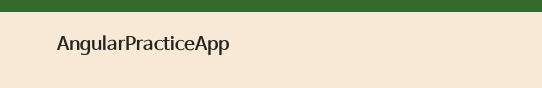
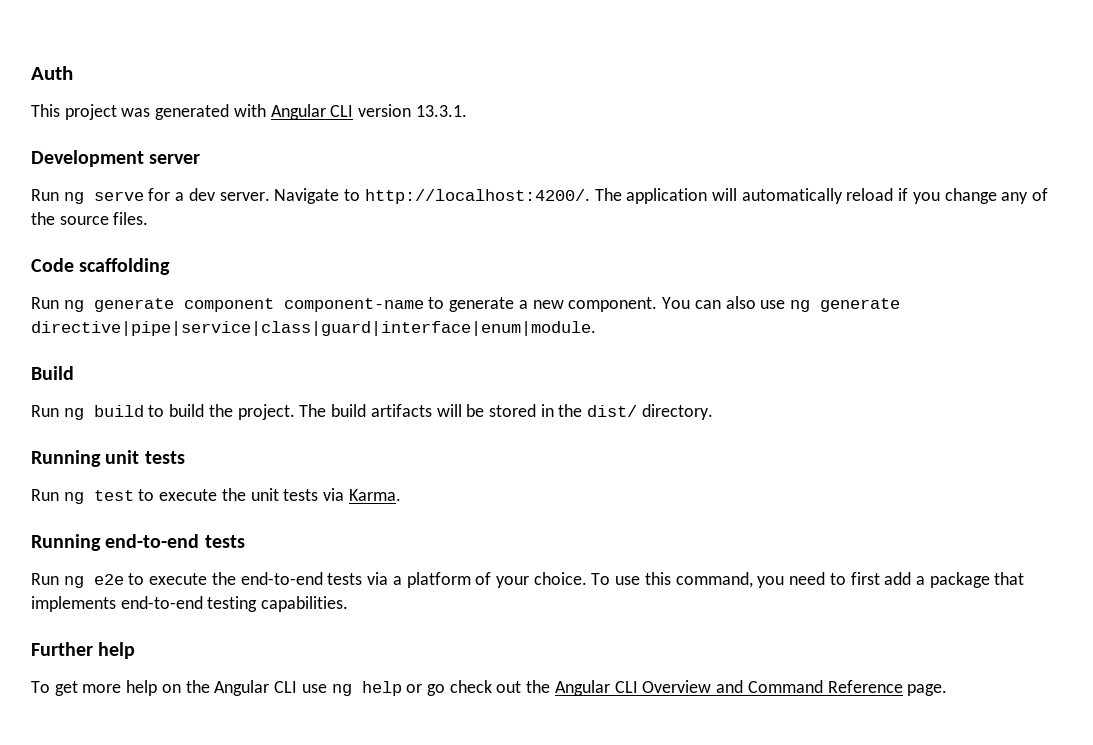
[56,35,229,55] AngularPracticeApp -> [31,66,73,80] [31,104,467,120] [31,150,201,167] [31,188,1049,204] [31,212,149,225] [31,258,171,275] [31,296,900,312] [31,321,596,336] [31,366,74,380] [31,404,713,420] [31,450,185,467] [31,488,401,504] [31,534,245,551] [31,572,1025,588] [31,596,349,612] [31,642,136,659] [31,680,948,696] Auth // This project was generated with Angular CLI version 13.3.1. // Development server // Run ng serve for a dev server. Navigate to http://localhost:4200/. The application will automatically reload if you change any of the source files. // Code scaffolding // Run ng generate component component-name to generate a new component. You can also use ng generate directive|pipe|service|class|guard|interface|enum|module. // Build // Run ng build to build the project. The build artifacts will be stored in the dist/ directory. // Running unit tests // Run ng test to execute the unit tests via Karma. // Running end-to-end tests // Run ng e2e to execute the end-to-end tests via a platform of your choice. To use this command, you need to first add a package that implements end-to-end testing capabilities. // Further help // To get more help on the Angular CLI use ng help or go check out the Angular CLI Overview and Command Reference page.

